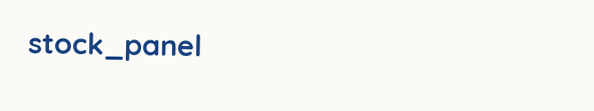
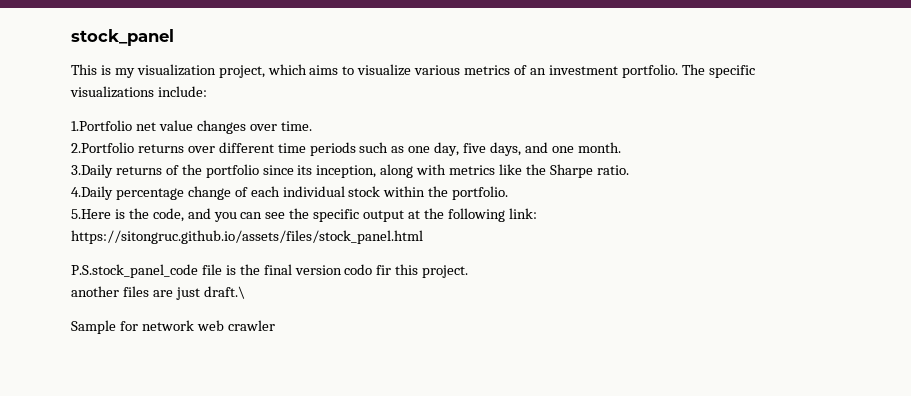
(203, 47) none -> [71,64,755,78] [70,86,207,98] [71,120,312,134] [71,142,621,156] [71,164,629,178] [71,186,509,200] [71,208,537,222] [71,230,423,244] [71,264,469,278] [71,286,245,300] [71,320,275,334] // This is my visualization project, which aims to visualize various metrics of an investment portfolio. The specific visualizations include: // 1.Portfolio net value changes over time. // 2.Portfolio returns over different time periods such as one day, five days, and one month. // 3.Daily returns of the portfolio since its inception, along with metrics like the Sharpe ratio. // 4.Daily percentage change of each individual stock within the portfolio. // 5.Here is the code, and you can see the specific output at the following link: https://sitongruc.github.io/assets/files/stock_panel.html // P.S.stock_panel_code file is the final version codo fir this project. // another files are just draft.\ // Sample for network web crawler

